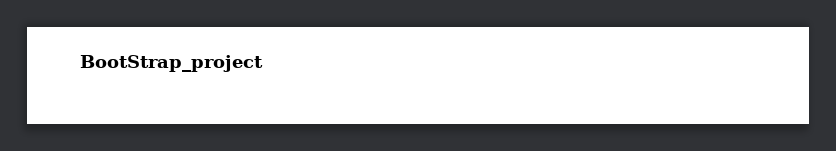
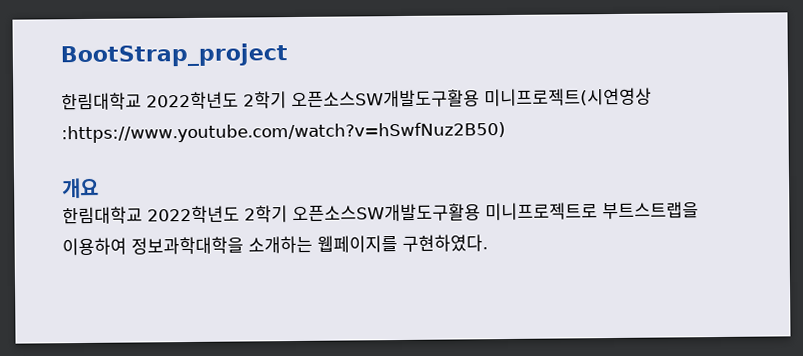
(263, 63) none -> [61,87,652,111] [61,122,506,144] [61,177,99,199] [62,201,699,225] [62,234,488,256] // 한림대학교 2022학년도 2학기 오픈소스SW개발도구활용 미니프로젝트(시연영상 :https://www.youtube.com/watch?v=hSwfNuz2B50) // 개요 // 한림대학교 2022학년도 2학기 오픈소스SW개발도구활용 미니프로젝트로 부트스트랩을 이용하여 정보과학대학을 소개하는 웹페이지를 구현하였다.

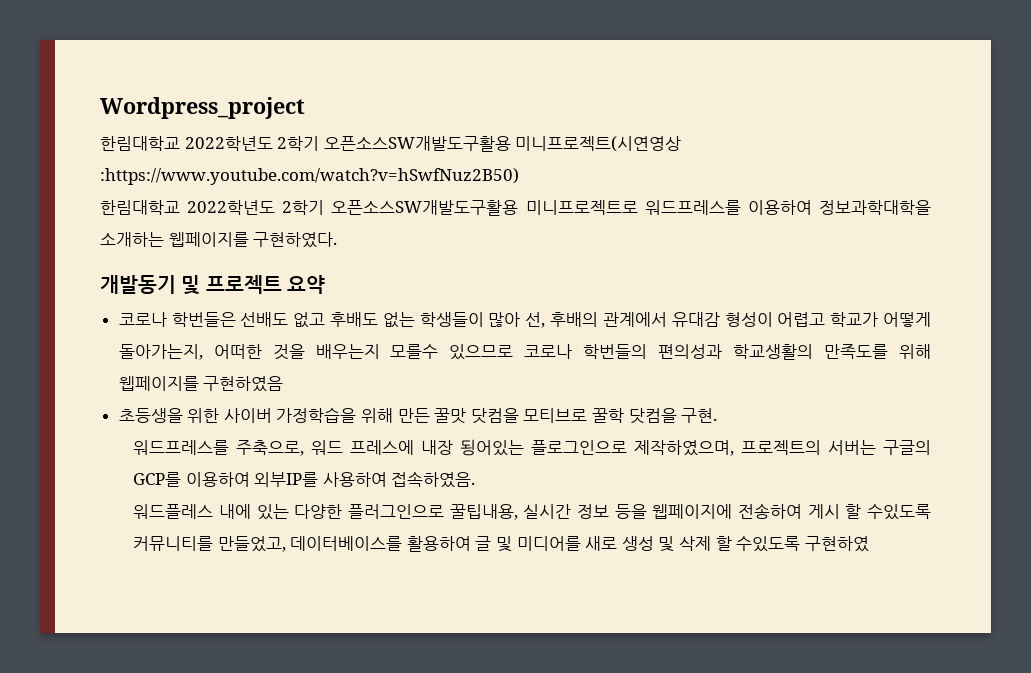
[60,43,288,68] BootStrap_project -> [100,97,305,119] Wordpress_project
[61,177,99,199] // 개요 -> (519, 176) none
[602,201,699,220] 부트스트랩을 -> [644,200,741,215] 워드프레스를
(488, 243) none -> [100,275,326,295] [118,312,932,328] [118,344,931,360] [118,376,284,392] [118,407,718,424] [133,439,931,456] [133,471,476,488] [133,503,931,520] [133,536,869,552] // 개발동기 및 프로젝트 요약 // 코로나 학번들은 선배도 없고 후배도 없는 학생들이 많아 선, 후배의 관계에서 유대감 형성이 어렵고 학교가 어떻게 돌아가는지, 어떠한 것을 배우는지 모를수 있으므로 코로나 학번들의 편의성과 학교생활의 만족도를 위해 웹페이지를 구현하였음 // 초등생을 위한 사이버 가정학습을 위해 만든 꿀맛 닷컴을 모티브로 꿀학 닷컴을 구현. // 워드프레스를 주축으로, 워드 프레스에 내장 됭어있는 플로그인으로 제작하였으며, 프로젝트의 서버는 구글의 GCP를 이용하여 외부IP를 사용하여 접속하였음. // 워드플레스 내에 있는 다양한 플러그인으로 꿀팁내용, 실시간 정보 등을 웹페이지에 전송하여 게시 할 수있도록 커뮤니티를 만들었고, 데이터베이스를 활용하여 글 및 미디어를 새로 생성 및 삭제 할 수있도록 구현하였

